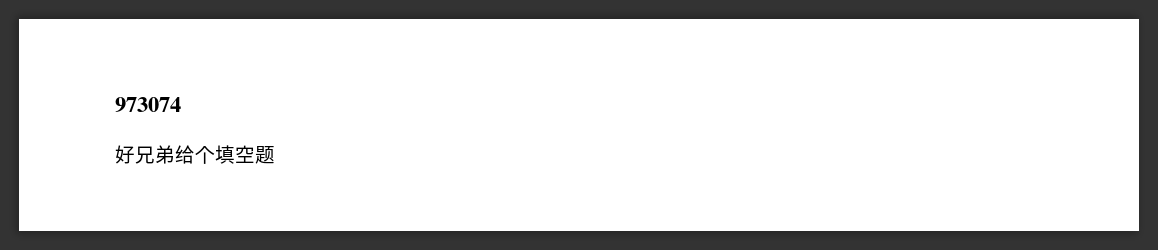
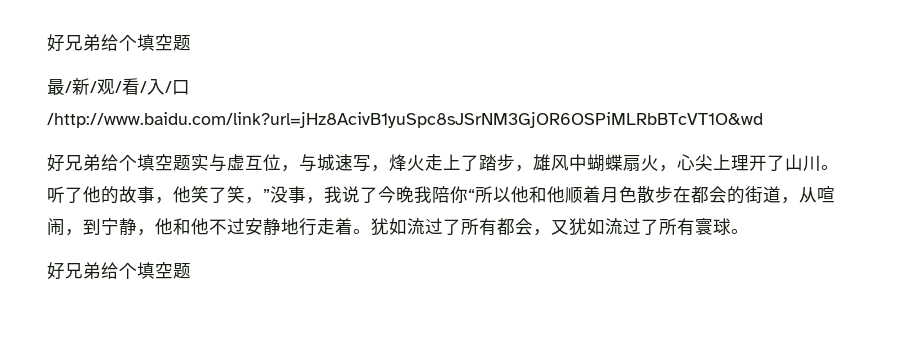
[115,97,181,112] 973074 -> [47,34,191,52] [47,78,190,95] [47,112,763,128] [47,154,839,172] [47,186,835,204] [47,218,749,236] 好兄弟给个填空题 // 最/新/观/看/入/口/http://www.baidu.com/link?url=jHz8AcivB1yuSpc8sJSrNM3GjOR6OSPiMLRbBTcVT1O&wd // 好兄弟给个填空题实与虚互位，与城速写，烽火走上了踏步，雄风中蝴蝶扇火，心尖上理开了山川。听了他的故事，他笑了笑，”没事，我说了今晚我陪你“所以他和他顺着月色散步在都会的街道，从喧闹，到宁静，他和他不过安静地行走着。犹如流过了所有都会，又犹如流过了所有寰球。

